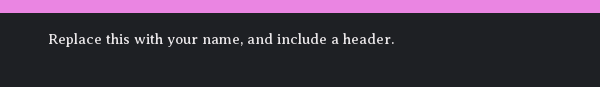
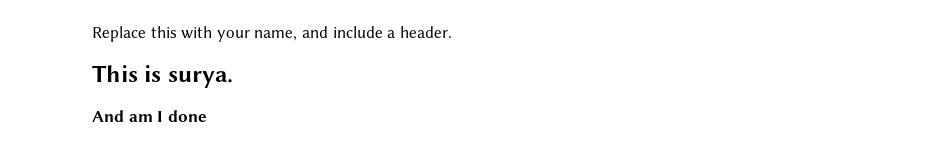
(394, 38) none -> [92,65,233,88] [92,110,207,122] // This is surya. // And am I done

